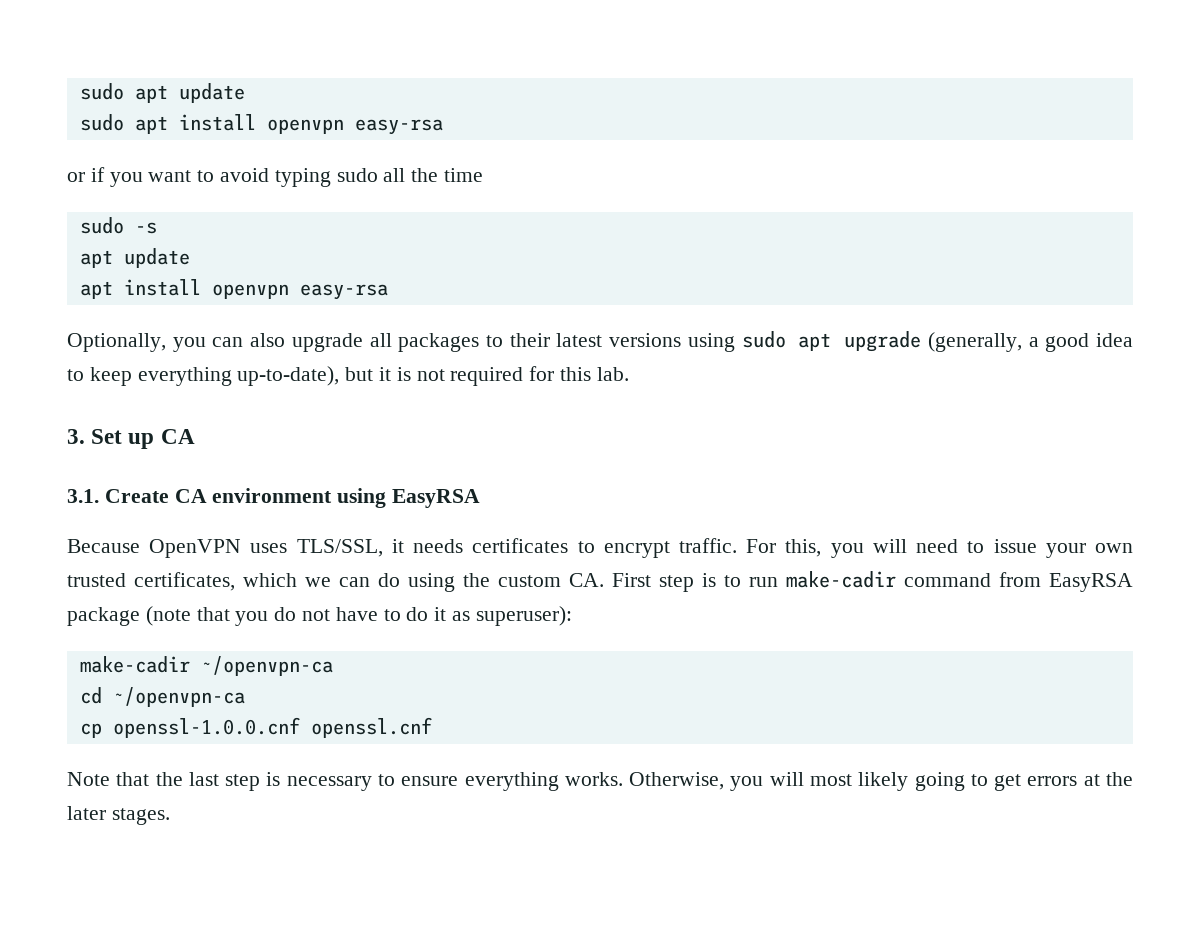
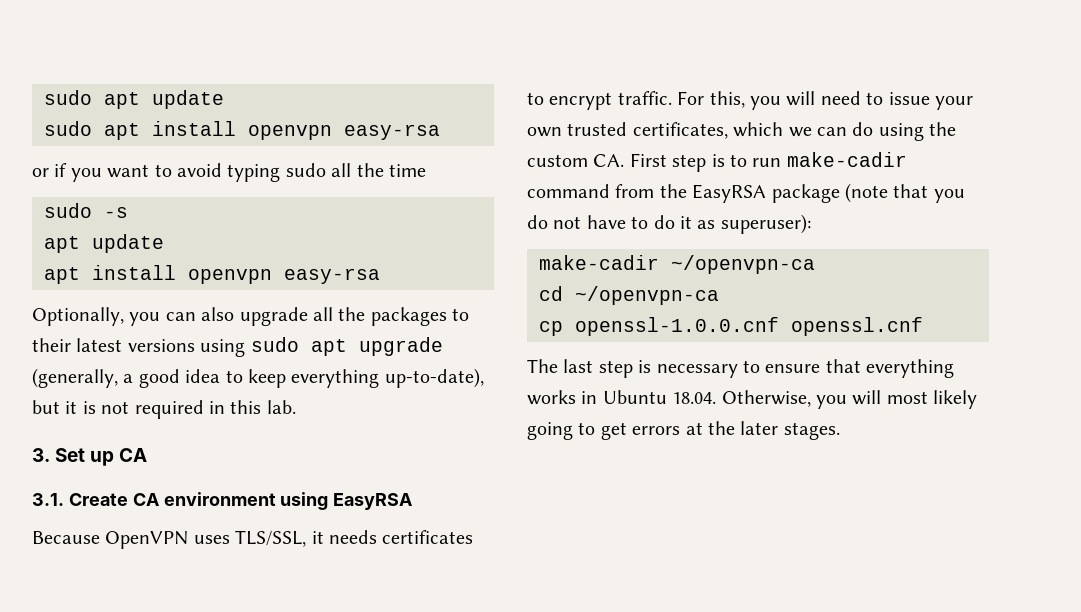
(392, 340) none -> [338,307,366,321] the
[529,366,555,381] for -> [209,401,226,414] in
(1041, 579) none -> [659,184,687,198] the
[67,772,183,786] Note that the -> [527,359,558,373] The
[464,772,623,791] everything works. -> [825,359,955,378] [527,390,717,405] that everything works in Ubuntu 18.04.

